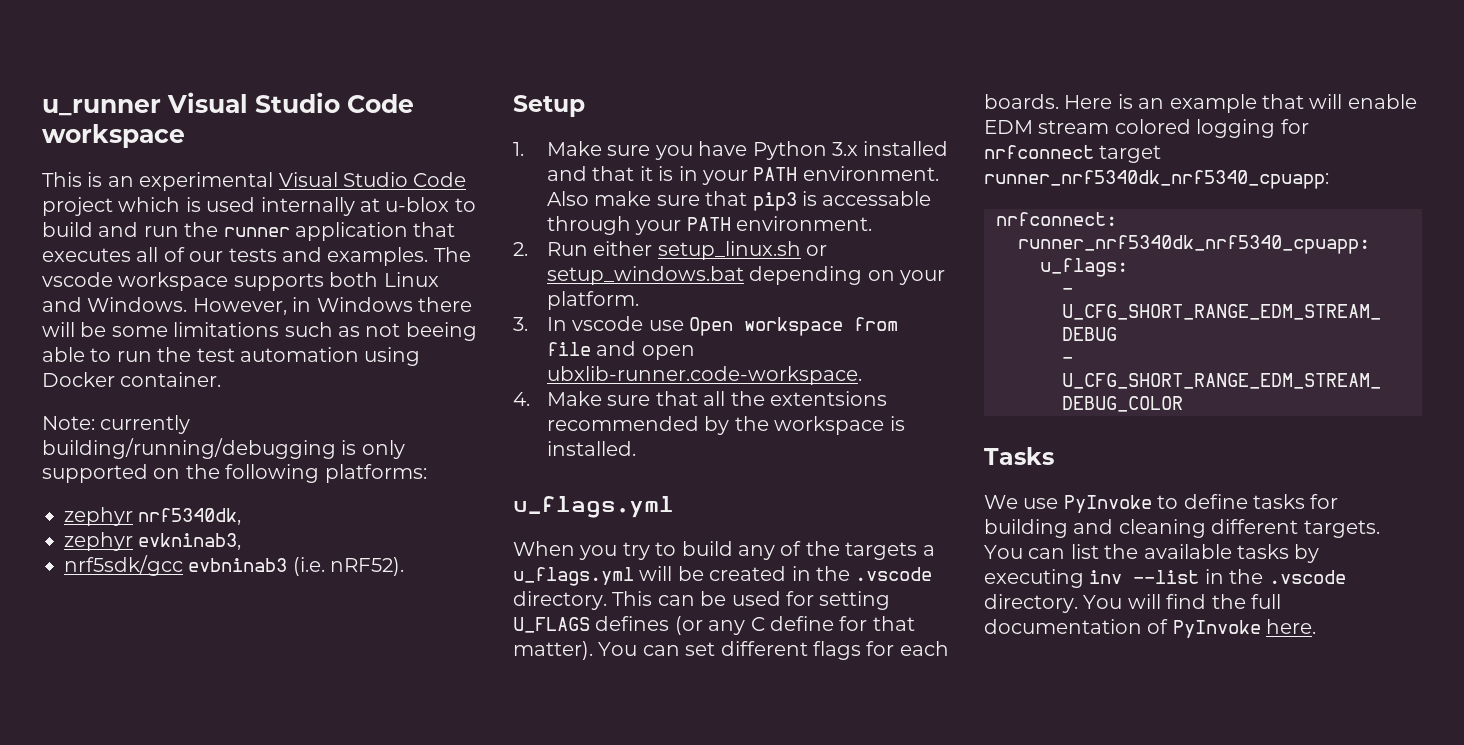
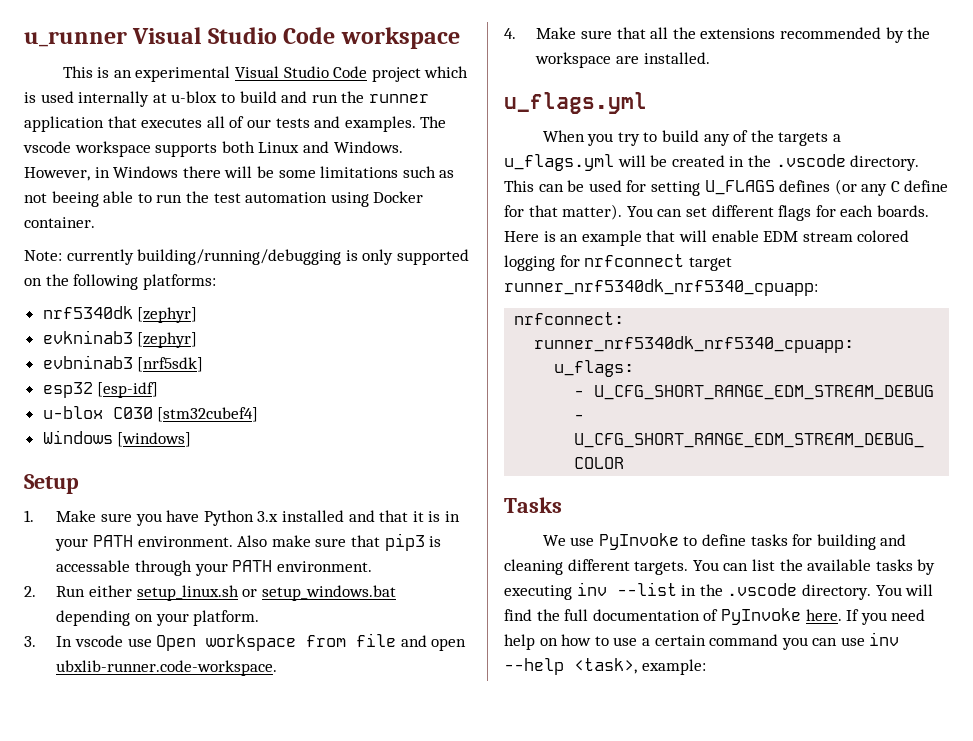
[64,507,242,526] [64,532,242,551] [64,555,405,576] zephyr nrf5340dk, // zephyr evkninab3, // nrf5sdk/gcc evbninab3 (i.e. nRF52). -> [42,306,198,323] [42,330,198,348] [42,355,204,372] [42,382,159,398] [42,406,259,422] [42,430,192,447] nrf5340dk [zephyr] // evkninab3 [zephyr] // evbninab3 [nrf5sdk] // esp32 [esp-idf] // u-blox C030 [stm32cubef4] // Windows [windows]
[769,391,887,406] extentsions -> [700,28,776,39] extensions
[889,416,905,431] is -> [616,56,640,64] are
(1317, 626) none -> [846,609,926,625] [504,632,900,650] [504,658,706,675] If you need help on how to use a certain command you can use inv --help <task>, example:

